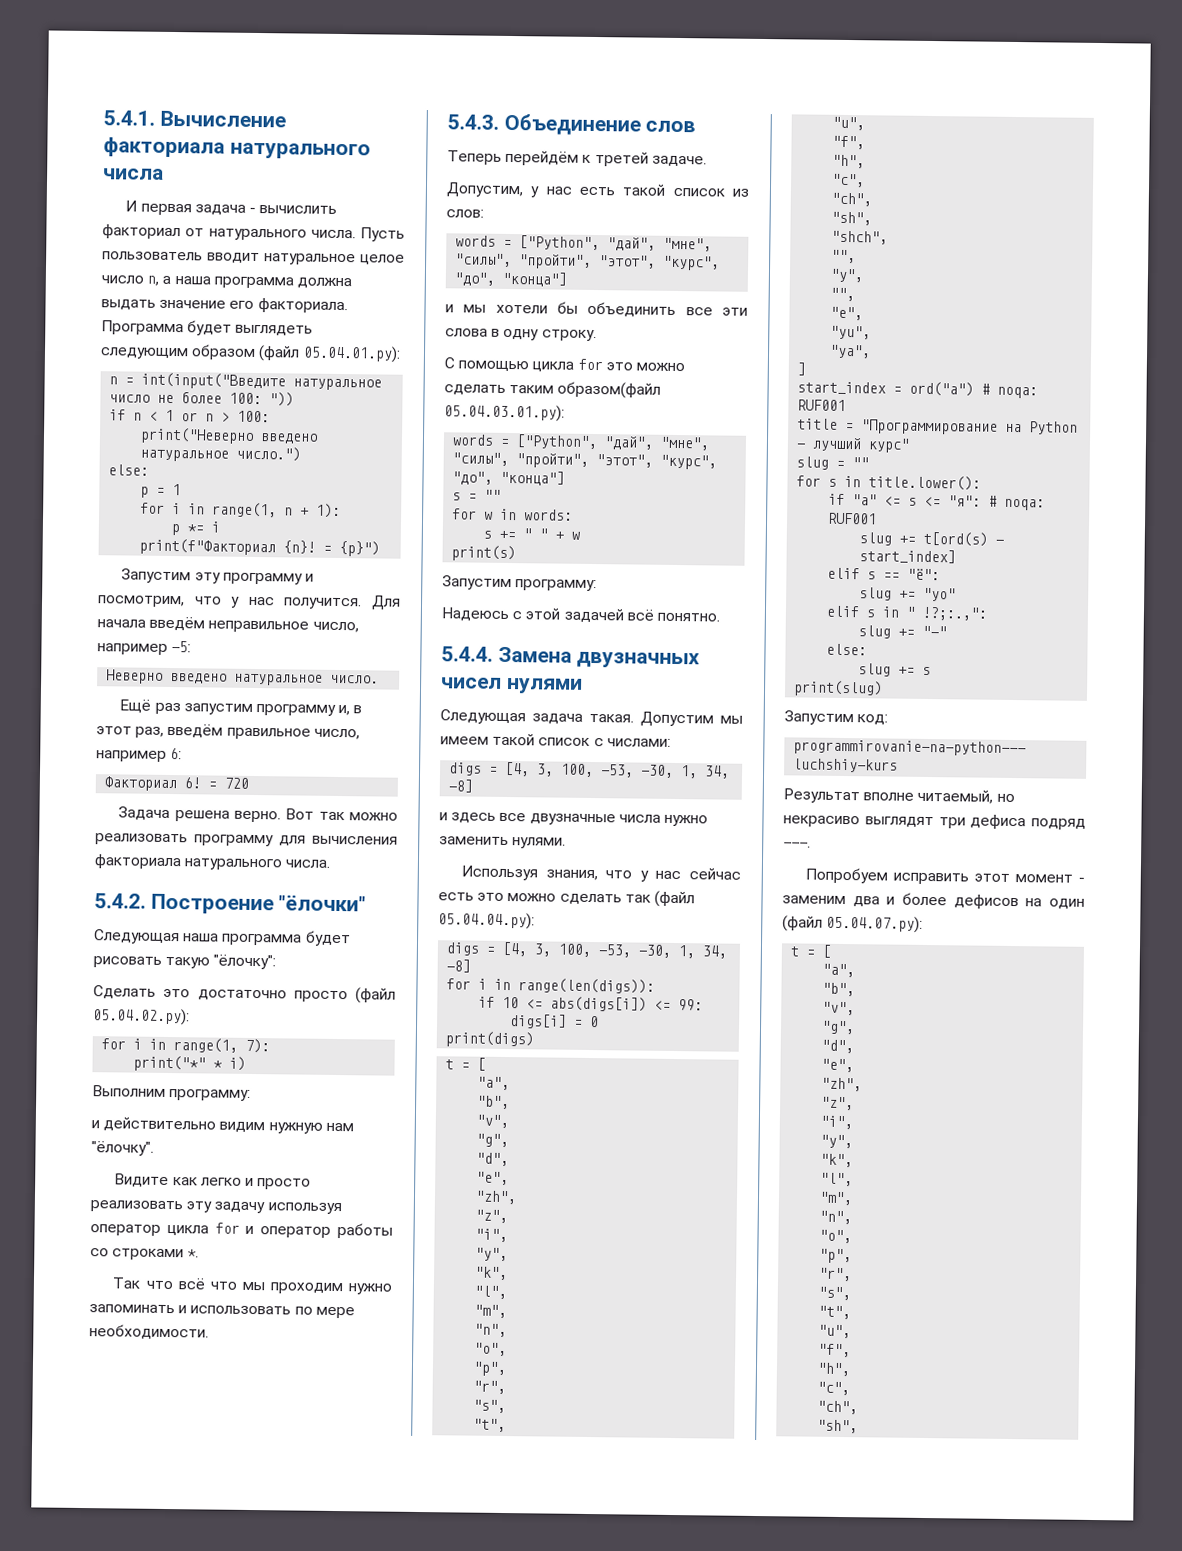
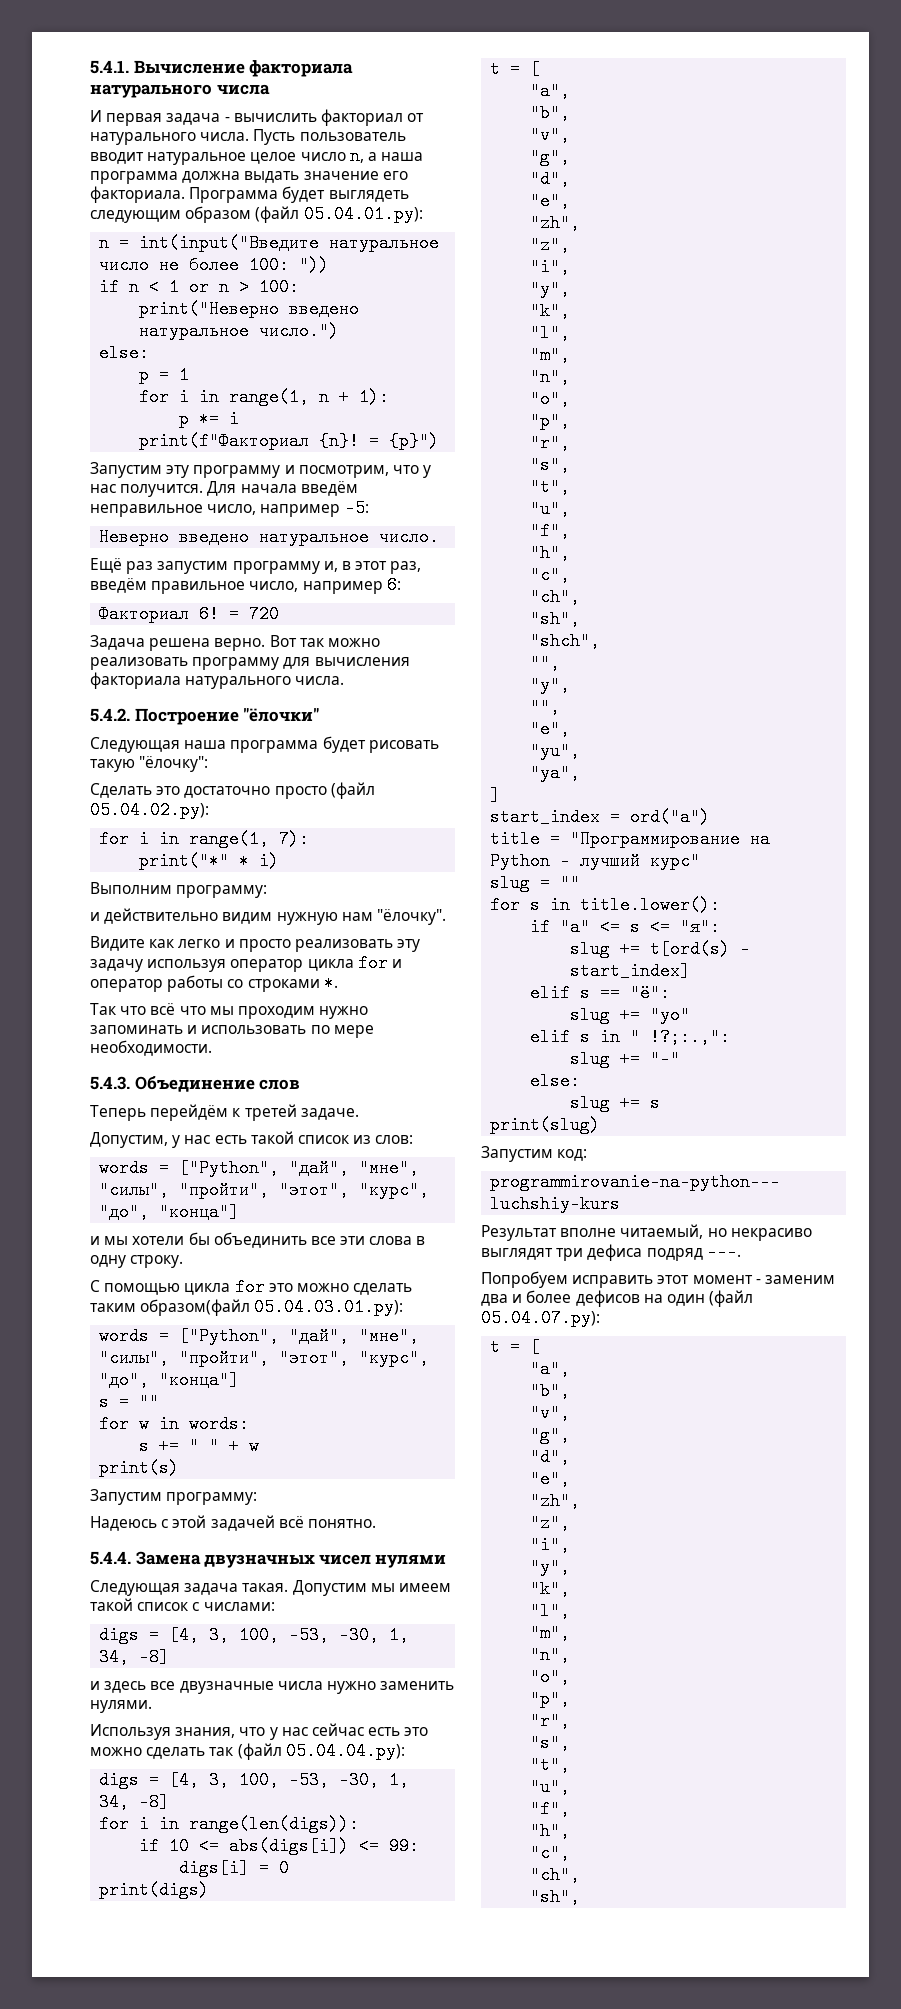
[981,383,1039,399] [797,399,847,412] # noqa: RUF001 -> (711, 817) none
[988,495,1046,511] [828,512,878,525] # noqa: RUF001 -> (721, 927) none

